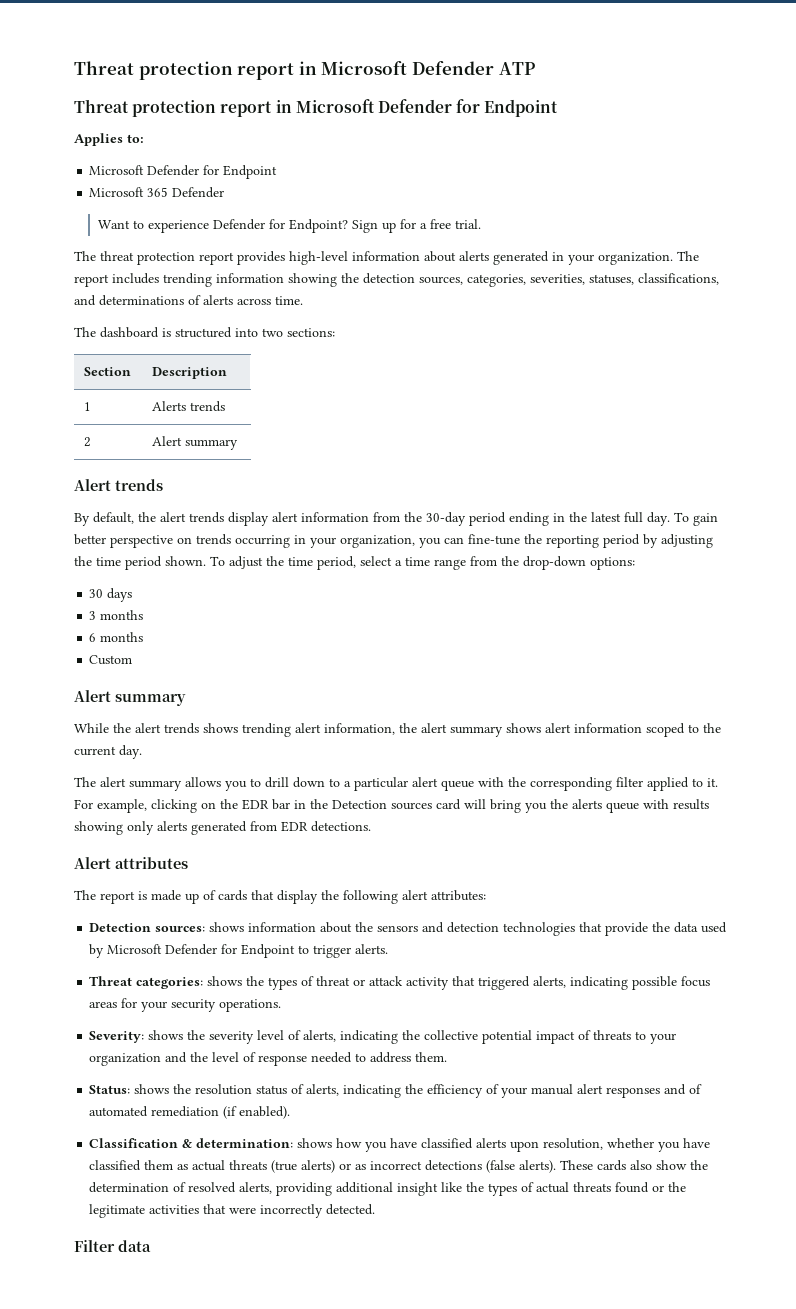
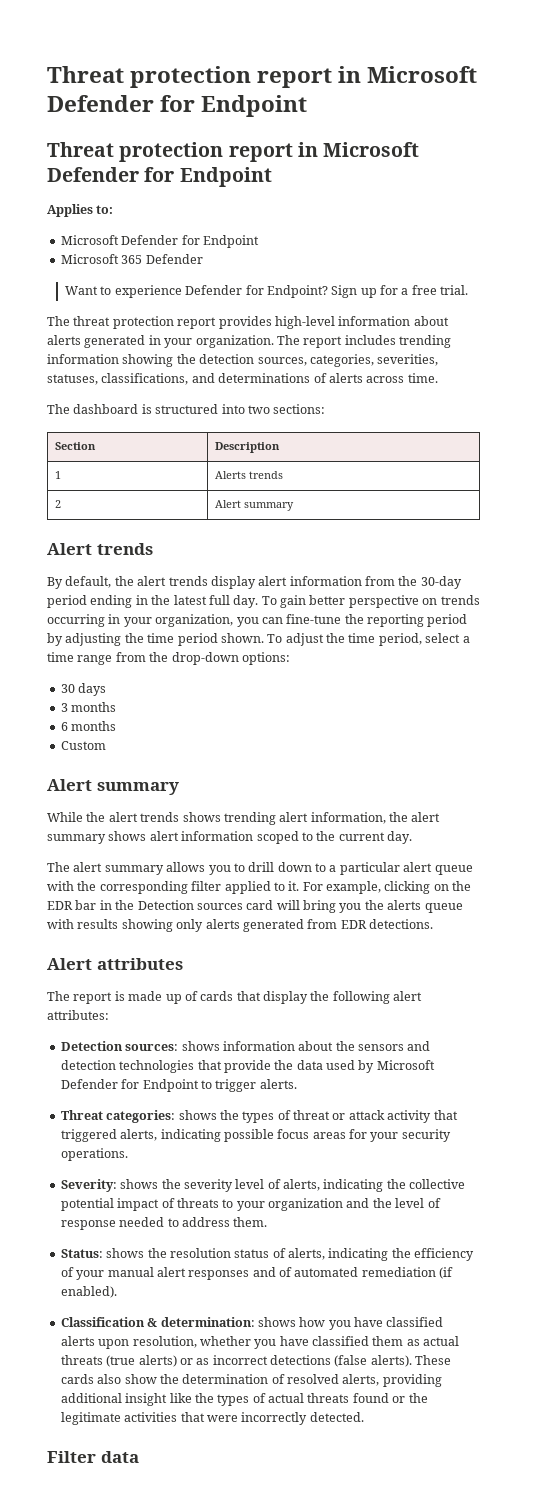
[74,61,535,80] Threat protection report in Microsoft Defender ATP -> [47,66,478,88] [47,95,308,117] Threat protection report in Microsoft Defender for Endpoint

